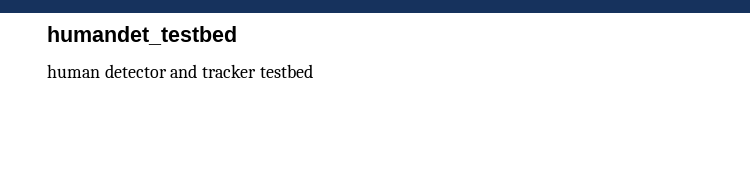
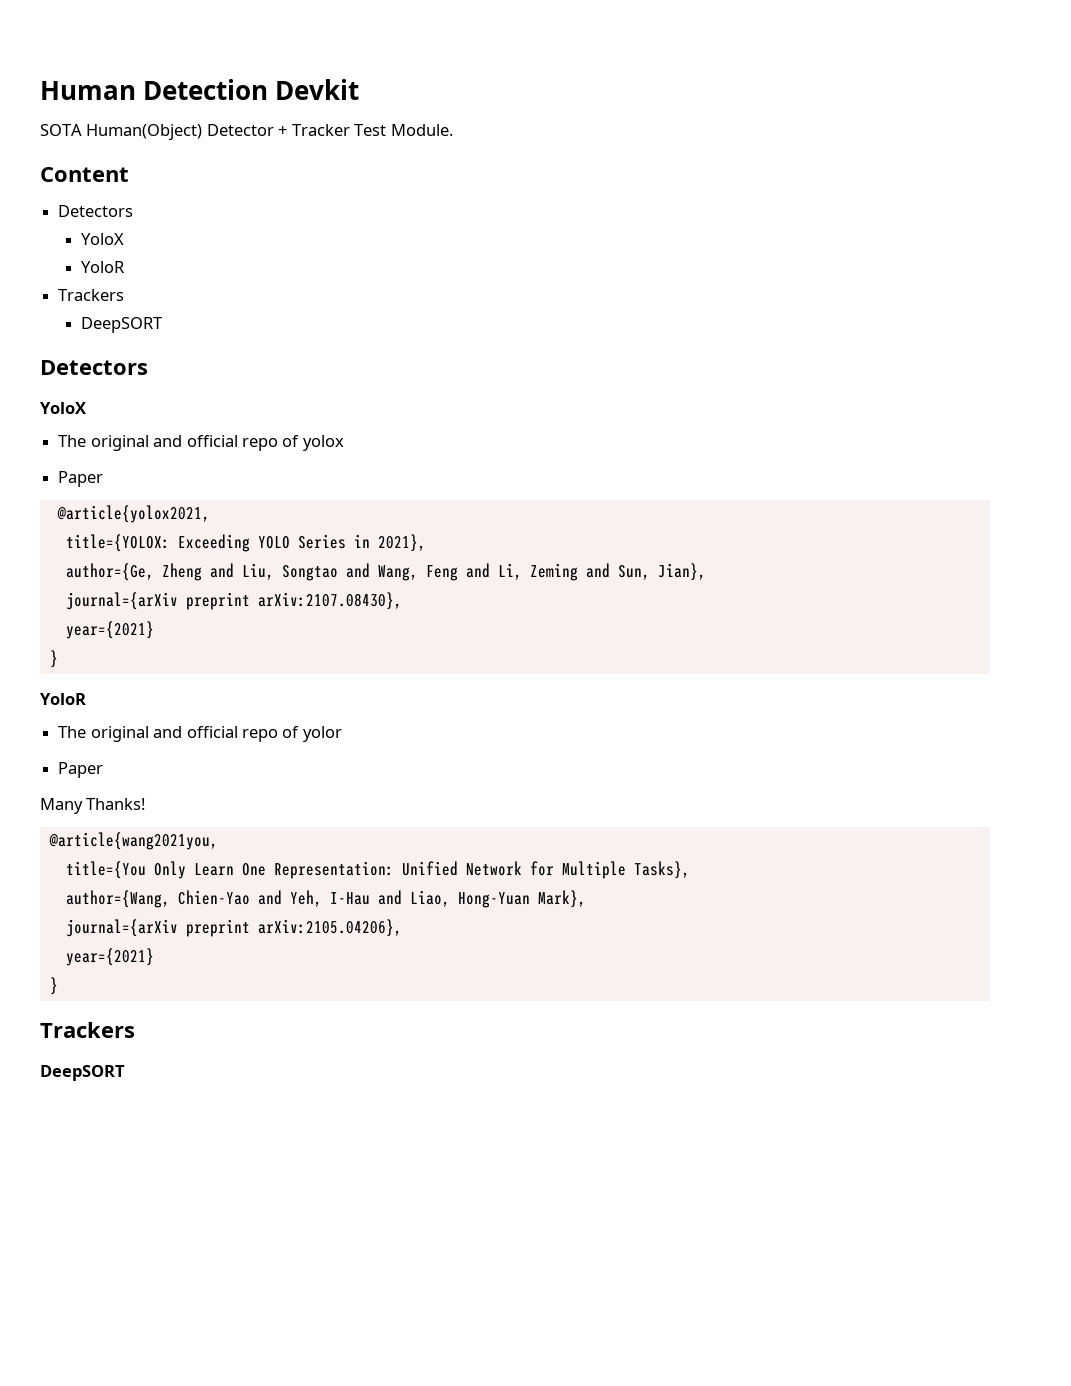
[47,26,237,45] [47,64,313,78] humandet_testbed // human detector and tracker testbed -> [40,79,360,100] [40,124,453,140] [40,167,129,182] [58,205,134,217] [80,233,124,245] [80,261,125,273] [58,289,125,301] [80,317,162,333] [40,360,148,375] [40,402,86,414] [58,435,344,451] [58,471,104,487] [56,505,210,523] [65,534,426,552] [65,563,706,581] [65,592,402,610] [65,621,154,639] [49,650,58,668] [40,693,86,705] [58,726,342,742] [58,762,104,778] [40,798,146,814] [48,832,218,850] [65,861,690,879] [65,890,586,908] [65,919,402,937] [65,948,154,966] [49,977,58,995] [40,1022,135,1038] [40,1065,125,1081] Human Detection Devkit // SOTA Human(Object) Detector + Tracker Test Module. // Content // Detectors // YoloX // YoloR // Trackers // DeepSORT // Detectors // YoloX // The original and official repo of yolox // Paper // @article{yolox2021, // title={YOLOX: Exceeding YOLO Series in 2021}, // author={Ge, Zheng and Liu, Songtao and Wang, Feng and Li, Zeming and Sun, Jian}, // journal={arXiv preprint arXiv:2107.08430}, // year={2021} // } // YoloR // The original and official repo of yolor // Paper // Many Thanks! // @article{wang2021you, // title={You Only Learn One Representation: Unified Network for Multiple Tasks}, // author={Wang, Chien-Yao and Yeh, I-Hau and Liao, Hong-Yuan Mark}, // journal={arXiv preprint arXiv:2105.04206}, // year={2021} // } // Trackers // DeepSORT

